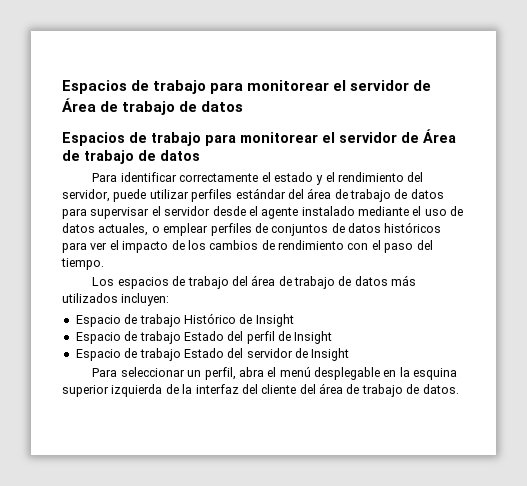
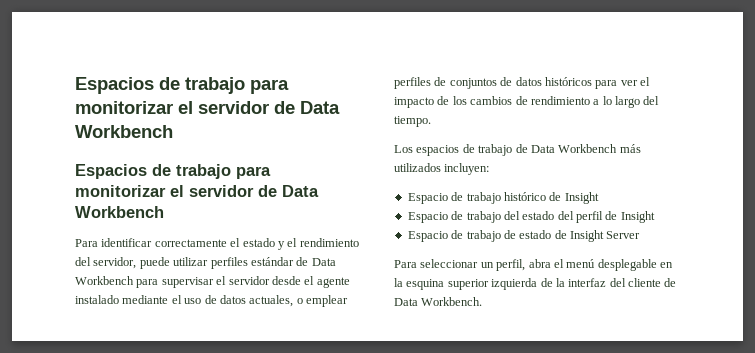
[62,80,432,94] [62,98,244,115] [62,129,456,146] [62,150,200,164] Espacios de trabajo para monitorear el servidor de Área de trabajo de datos // Espacios de trabajo para monitorear el servidor de Área de trabajo de datos -> [75,77,289,94] [75,101,340,114] [75,125,173,138] [75,164,271,179] [75,185,319,197] [75,206,164,218] Espacios de trabajo para monitorizar el servidor de Data Workbench // Espacios de trabajo para monitorizar el servidor de Data Workbench
[287,188,444,202] del área de trabajo de datos -> [296,257,336,266] [75,276,134,285] de Data Workbench
[347,240,414,253] con el paso -> [593,96,640,108] a lo largo
[231,275,388,289] del área de trabajo de datos -> [515,144,618,153] de Data Workbench
[183,313,294,327] [75,331,224,344] Histórico de Insight // Espacio de trabajo Estado -> [503,192,599,204] [407,211,555,223] histórico de Insight // Espacio de trabajo del estado
[183,348,350,361] Estado del servidor de Insight -> [503,230,641,242] de estado de Insight Server
[299,383,459,397] del área de trabajo de datos. -> [664,278,677,287] [394,297,483,306] de Data Workbench.

